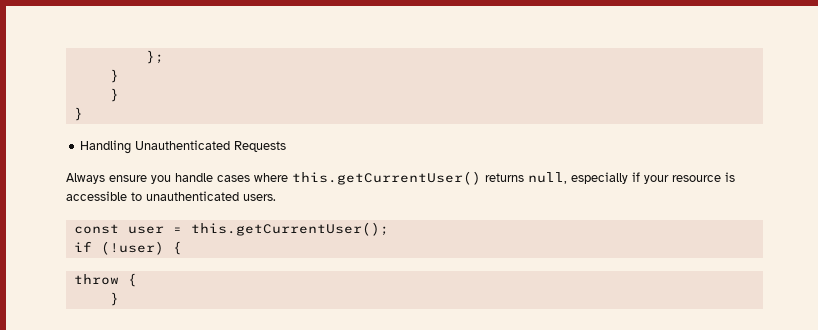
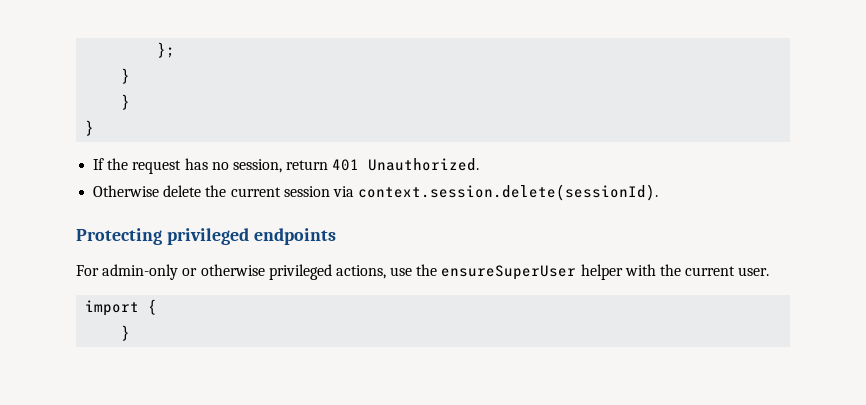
[80,140,287,154] [66,171,735,185] [66,191,276,201] [73,222,389,236] [73,241,182,255] [73,274,119,285] Handling Unauthenticated Requests // Always ensure you handle cases where this.getCurrentUser() returns null, especially if your resource is accessible to unauthenticated users. // const user = this.getCurrentUser(); // if (!user) { // throw -> [93,158,480,174] [93,184,659,201] [76,228,336,245] [76,264,770,280] [85,300,140,316] If the request has no session, return 401 Unauthorized. // Otherwise delete the current session via context.session.delete(sessionId). // Protecting privileged endpoints // For admin-only or otherwise privileged actions, use the ensureSuperUser helper with the current user. // import

